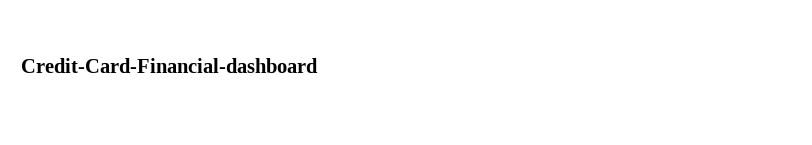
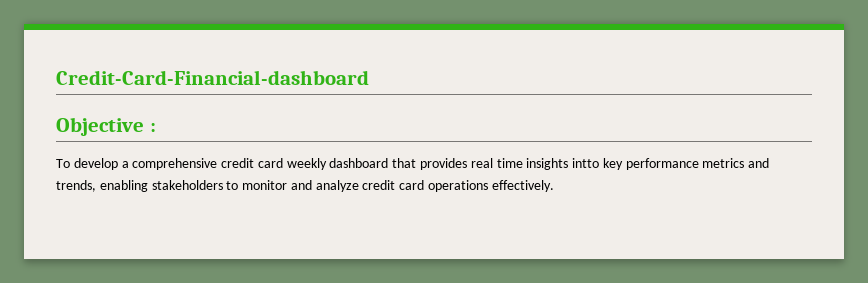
(318, 65) none -> [56,117,156,136] [56,158,770,170] [56,180,554,192] // Objective : // To develop a comprehensive credit card weekly dashboard that provides real time insights intto key performance metrics and trends, enabling stakeholders to monitor and analyze credit card operations effectively.

